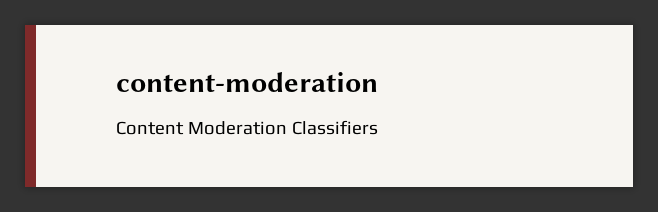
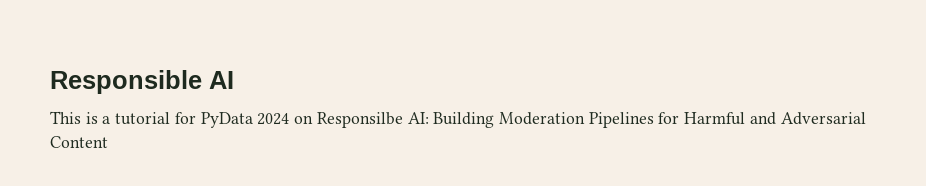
[116,72,378,92] [116,120,378,135] content-moderation // Content Moderation Classifiers -> [50,70,234,94] [50,111,866,128] [50,136,108,148] Responsible AI // This is a tutorial for PyData 2024 on Responsilbe AI: Building Moderation Pipelines for Harmful and Adversarial Content

